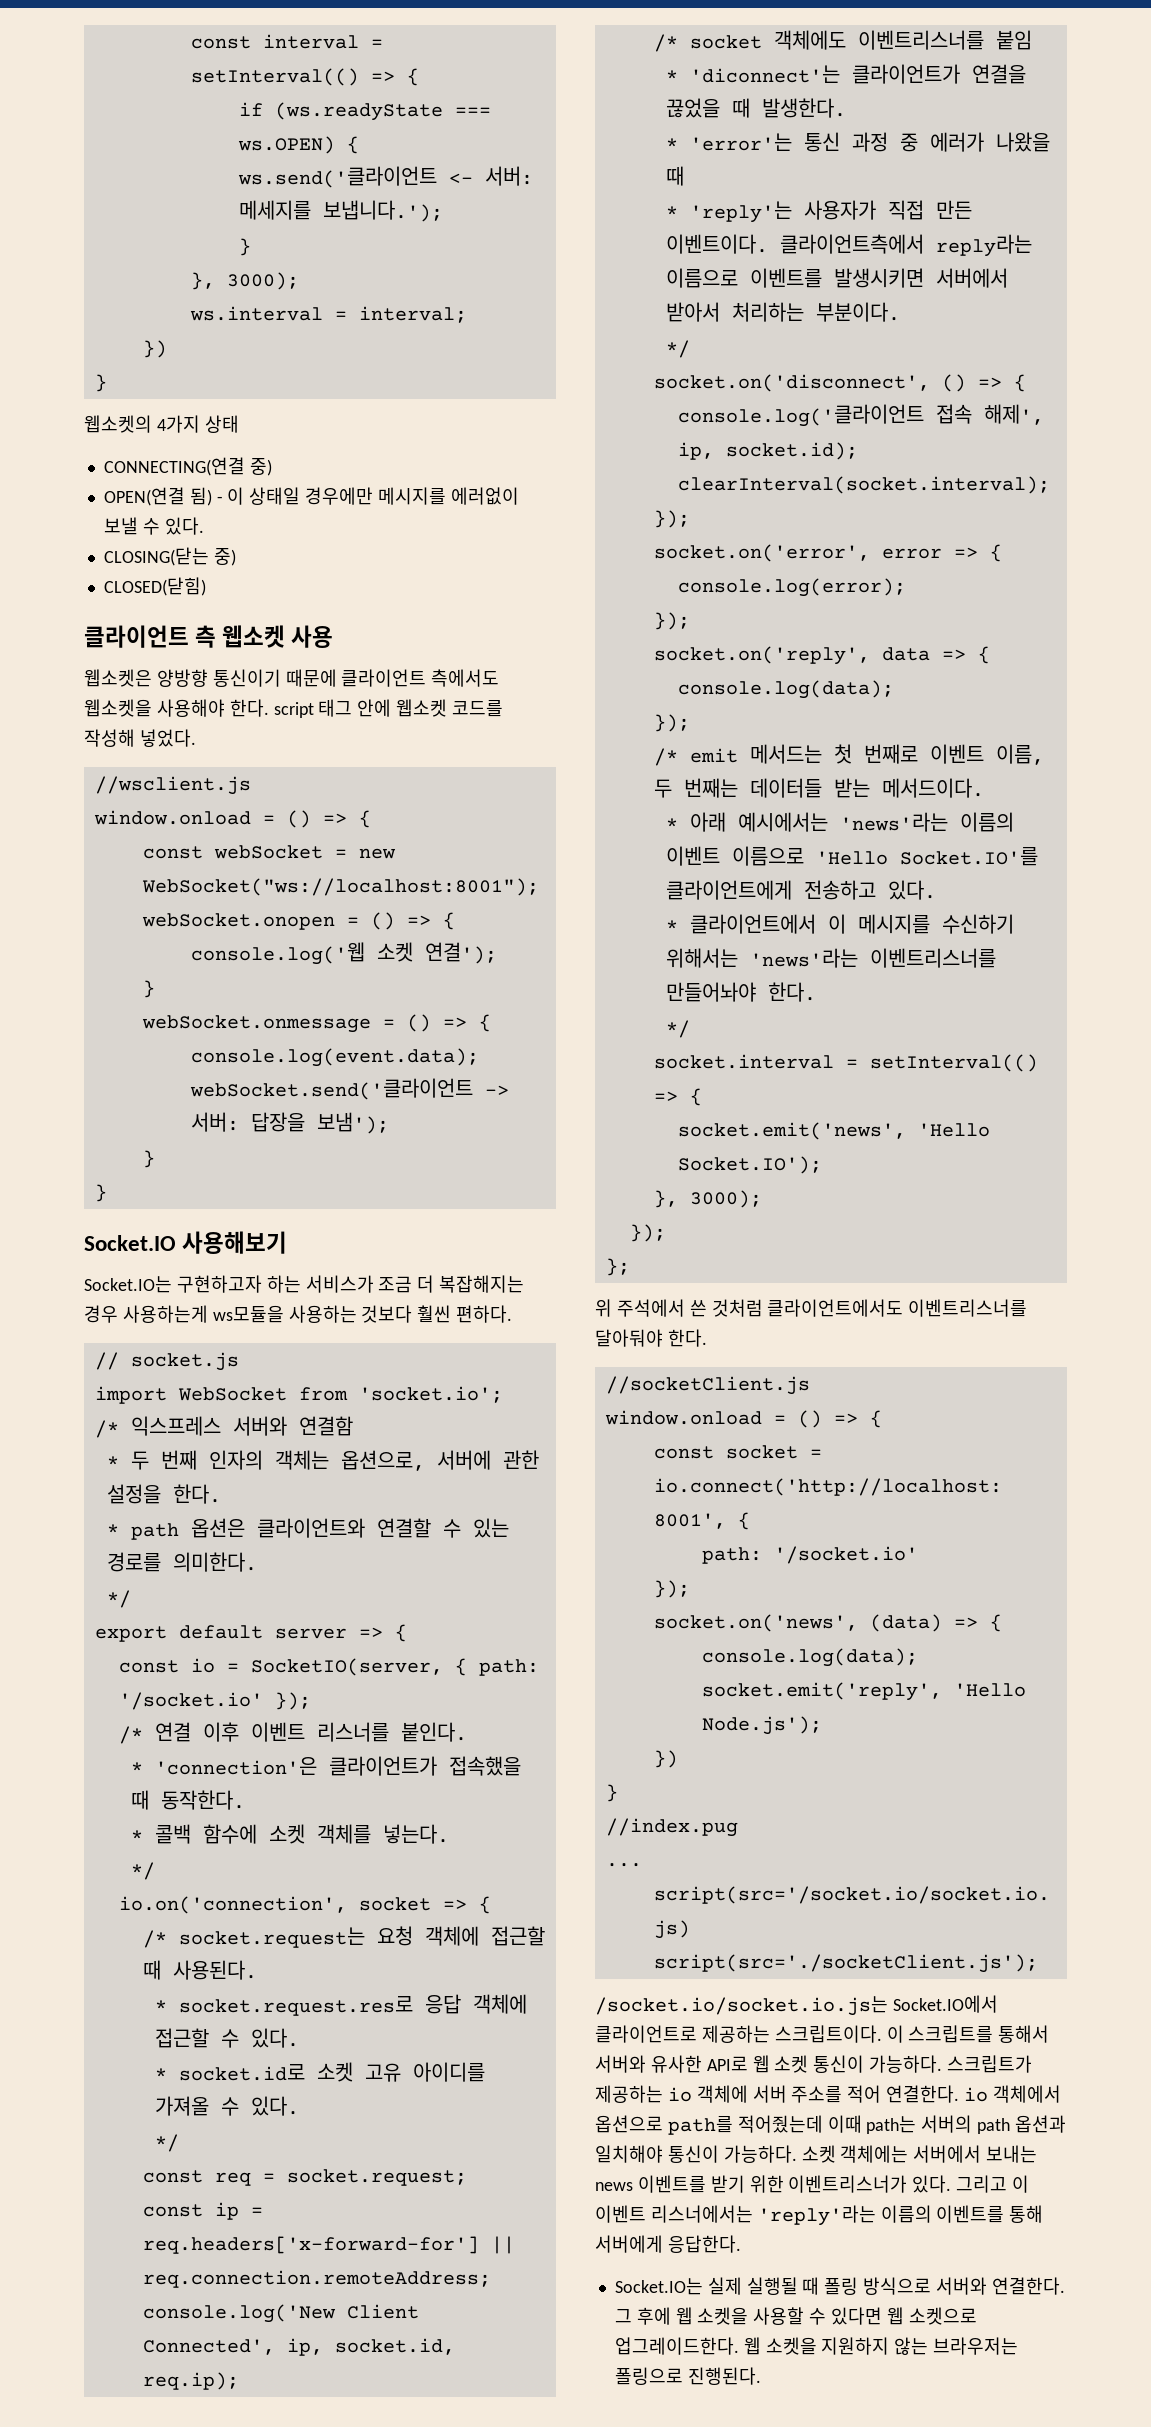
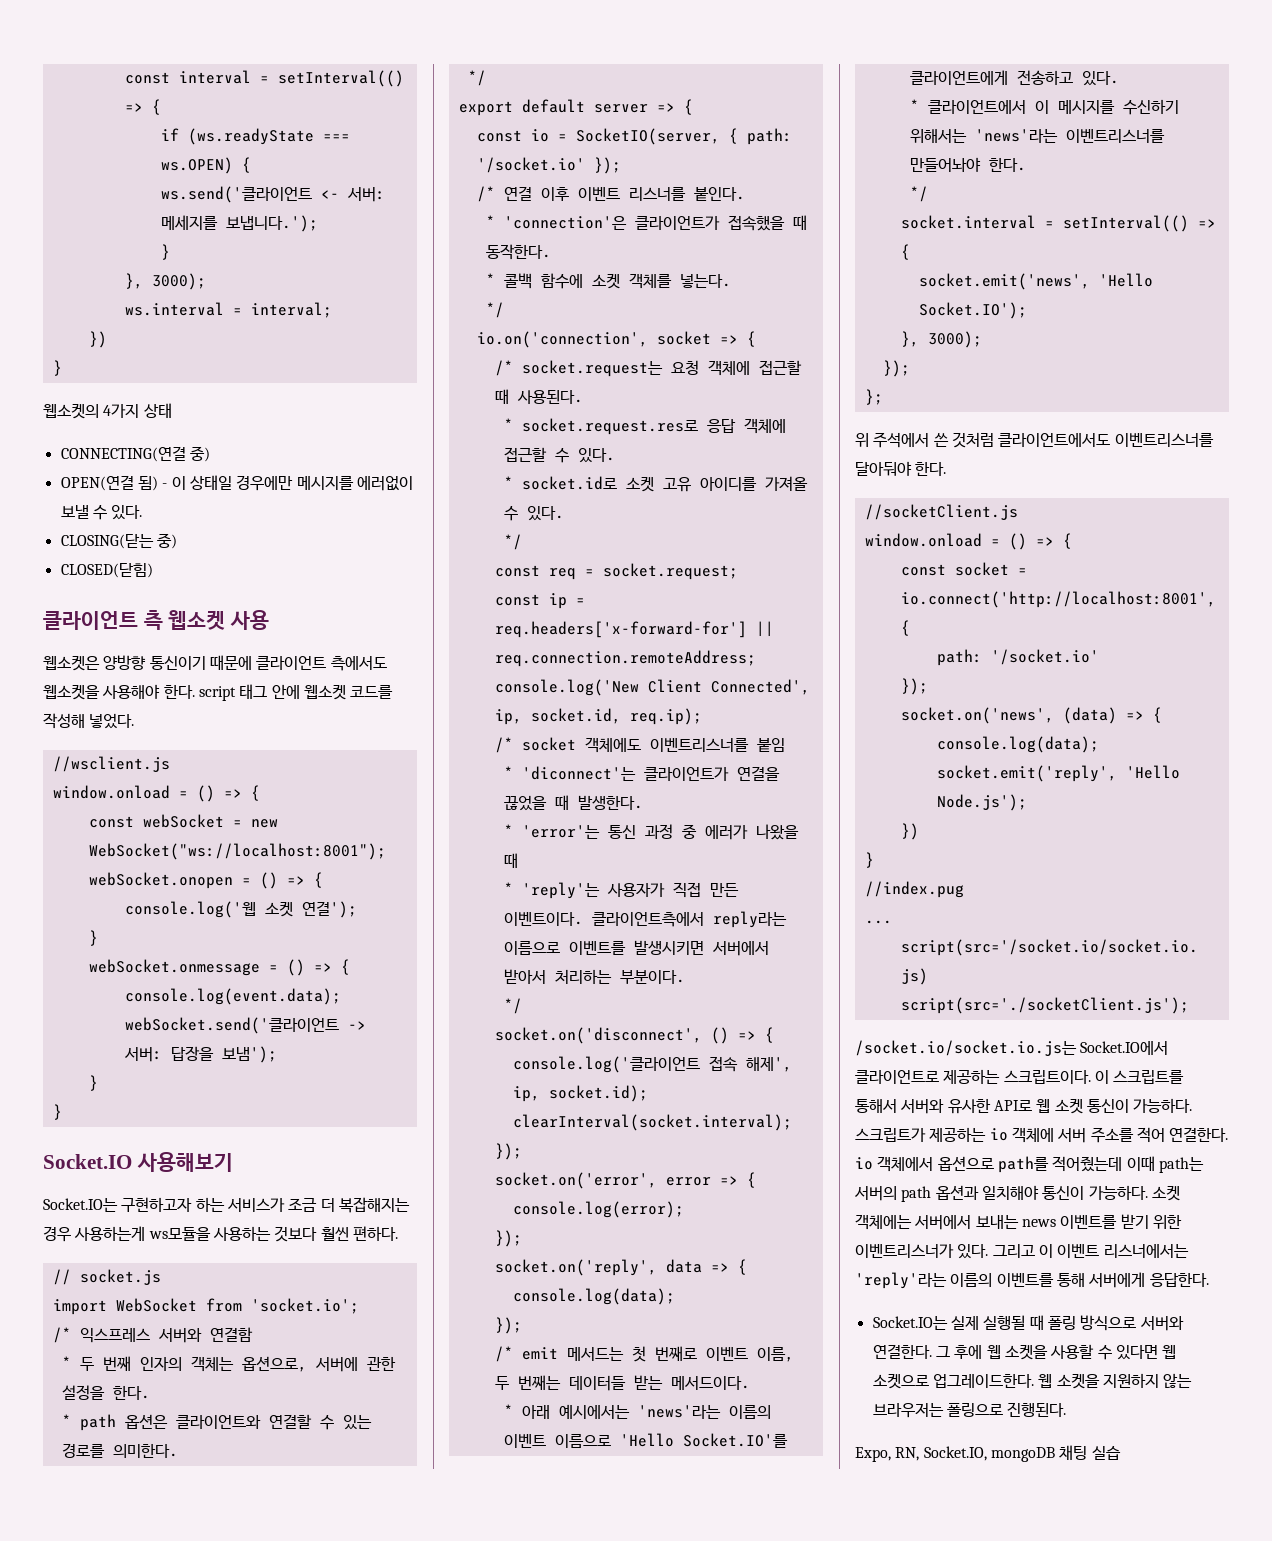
(761, 2376) none -> [855,1445,1121,1462] // Expo, RN, Socket.IO, mongoDB 채팅 실습

